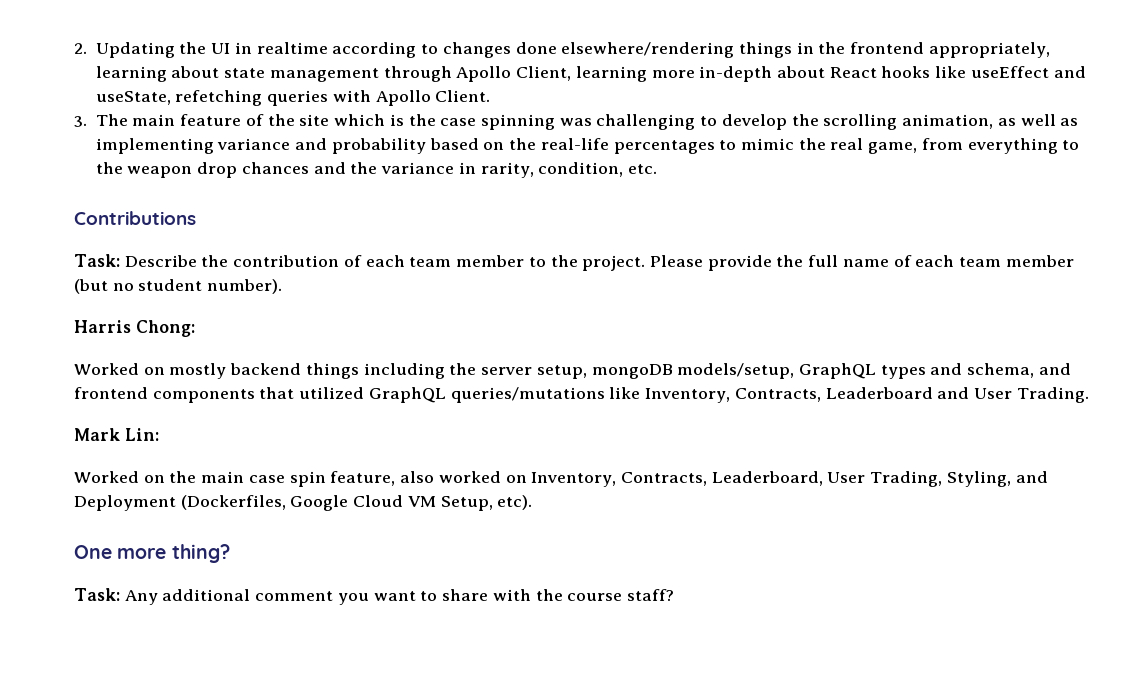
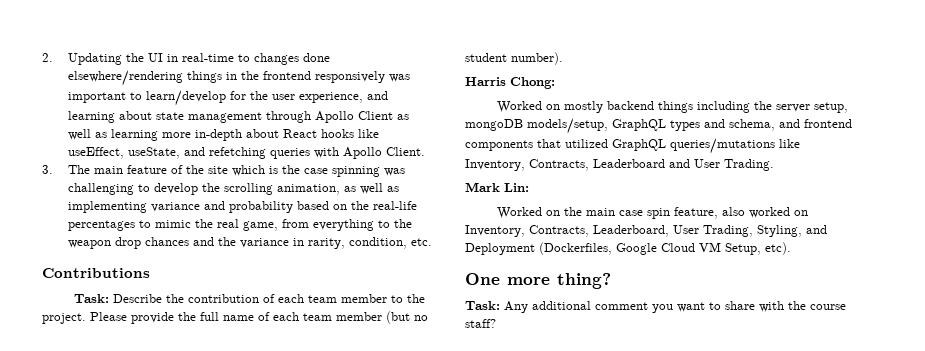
[256,42,417,58] realtime according -> [181,53,234,62] real-time
[928,42,1050,58] appropriately, -> [314,71,410,83] [67,90,388,106] responsively was important to learn/develop for the user experience, and
[516,66,572,81] Client, -> [357,111,409,120] [67,129,107,140] Client as well as
[970,66,1086,78] [95,91,171,105] useEffect and useState, -> [67,147,205,159] useEffect, useState, and

